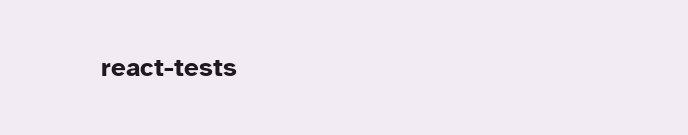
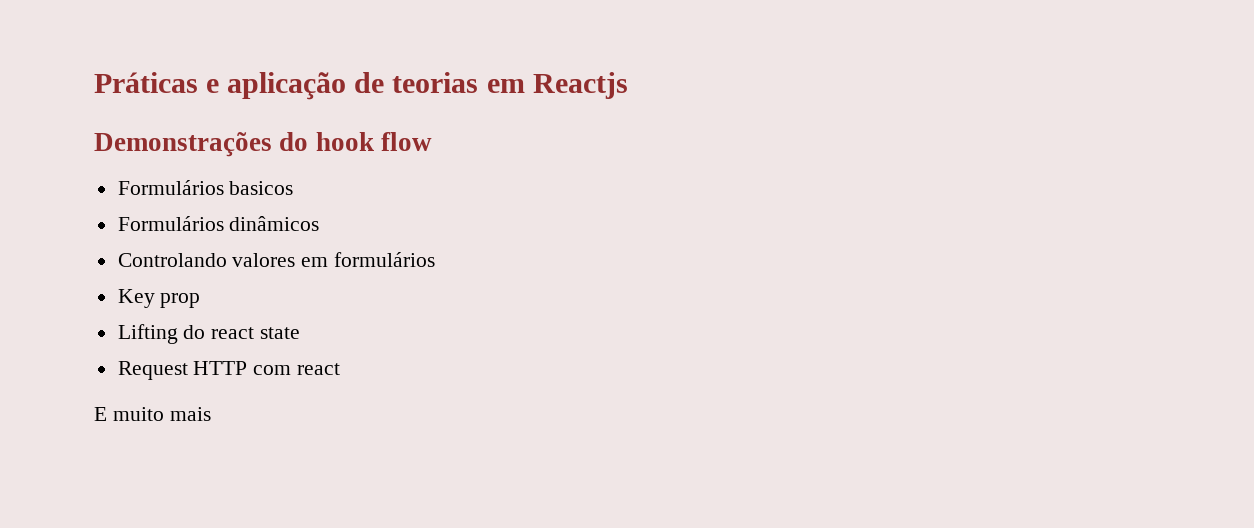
[101,60,237,76] react-tests -> [94,72,628,100] [94,132,432,157] [117,180,294,195] [117,216,320,231] [117,252,436,267] [117,289,201,308] [117,324,301,344] [117,361,341,380] [94,407,211,421] Práticas e aplicação de teorias em Reactjs // Demonstrações do hook flow // Formulários basicos // Formulários dinâmicos // Controlando valores em formulários // Key prop // Lifting do react state // Request HTTP com react // E muito mais

